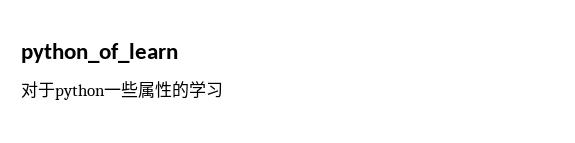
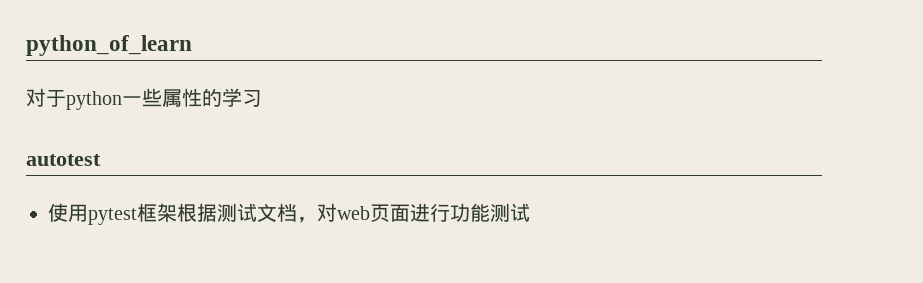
(223, 90) none -> [26,154,101,166] [48,203,530,225] // autotest // 使用pytest框架根据测试文档，对web页面进行功能测试

